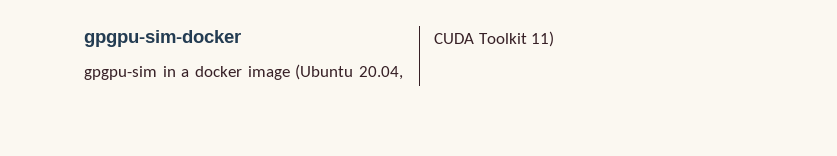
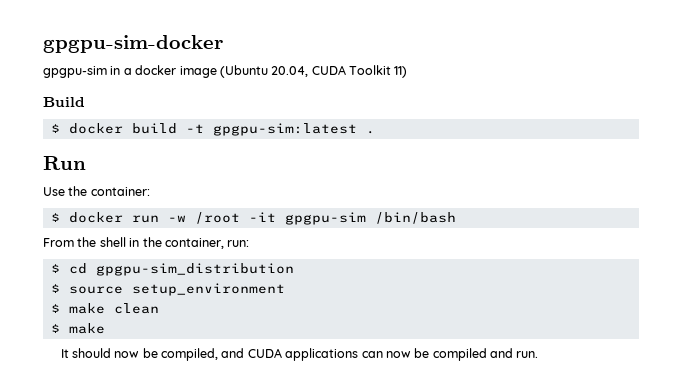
(555, 39) none -> [43,97,85,107] [50,123,375,136] [43,156,86,170] [43,186,150,196] [50,212,456,225] [43,237,250,249] [50,263,294,276] [50,283,285,296] [50,303,159,314] [50,323,105,334] [60,348,539,361] // Build // $ docker build -t gpgpu-sim:latest . // Run // Use the container: // $ docker run -w /root -it gpgpu-sim /bin/bash // From the shell in the container, run: // $ cd gpgpu-sim_distribution // $ source setup_environment // $ make clean // $ make // It should now be compiled, and CUDA applications can now be compiled and run.

